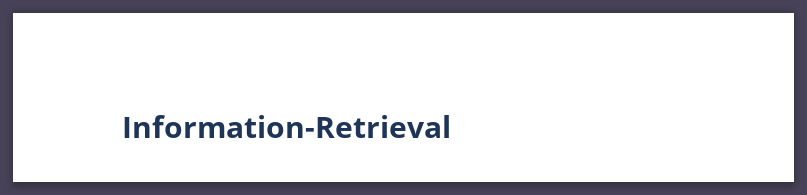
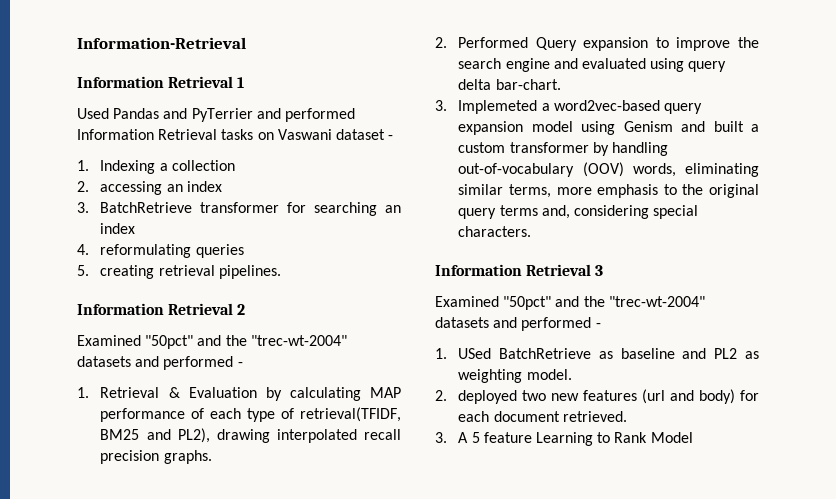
(451, 126) none -> [77,76,245,88] [77,108,355,122] [77,129,394,140] [77,160,235,174] [77,181,222,195] [77,202,401,216] [100,223,136,234] [77,244,244,258] [77,265,281,279] [77,303,246,315] [77,335,347,349] [77,356,243,370] [77,387,401,401] [100,407,401,422] [100,428,401,443] [100,450,212,464] [435,37,759,51] [458,58,727,72] [458,79,561,90] [435,100,702,114] [458,121,759,135] [458,142,668,156] [458,162,759,177] [458,184,759,198] [458,205,699,219] [458,226,532,237] [435,264,604,276] [435,296,705,310] [435,317,601,331] [435,348,759,359] [458,369,572,383] [435,389,759,404] [458,411,627,422] [435,432,693,446] // Information Retrieval 1 // Used Pandas and PyTerrier and performed Information Retrieval tasks on Vaswani dataset - // 1. Indexing a collection // 2. accessing an index // 3. BatchRetrieve transformer for searching an index // 4. reformulating queries // 5. creating retrieval pipelines. // Information Retrieval 2 // Examined "50pct" and the "trec-wt-2004" datasets and performed - // 1. Retrieval & Evaluation by calculating MAP performance of each type of retrieval(TFIDF, BM25 and PL2), drawing interpolated recall precision graphs. // 2. Performed Query expansion to improve the search engine and evaluated using query delta bar-chart. // 3. Implemeted a word2vec-based query expansion model using Genism and built a custom transformer by handling out-of-vocabulary (OOV) words, eliminating similar terms, more emphasis to the original query terms and, considering special characters. // Information Retrieval 3 // Examined "50pct" and the "trec-wt-2004" datasets and performed - // 1. USed BatchRetrieve as baseline and PL2 as weighting model. // 2. deployed two new features (url and body) for each document retrieved. // 3. A 5 feature Learning to Rank Model

